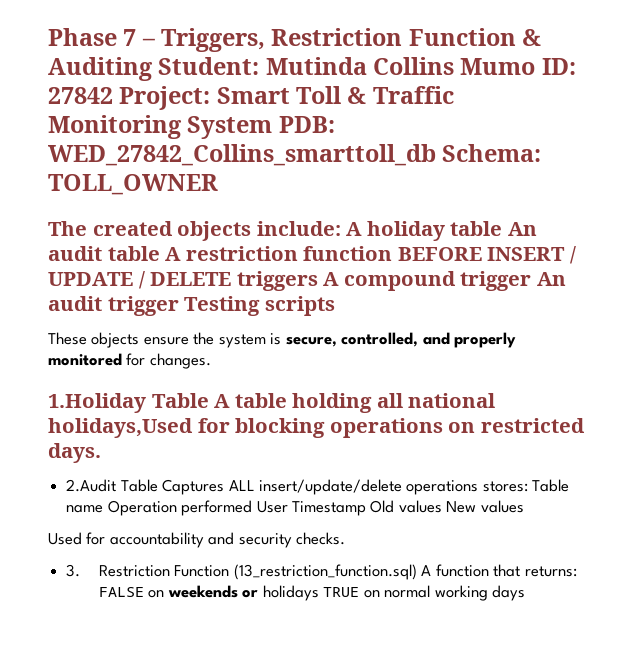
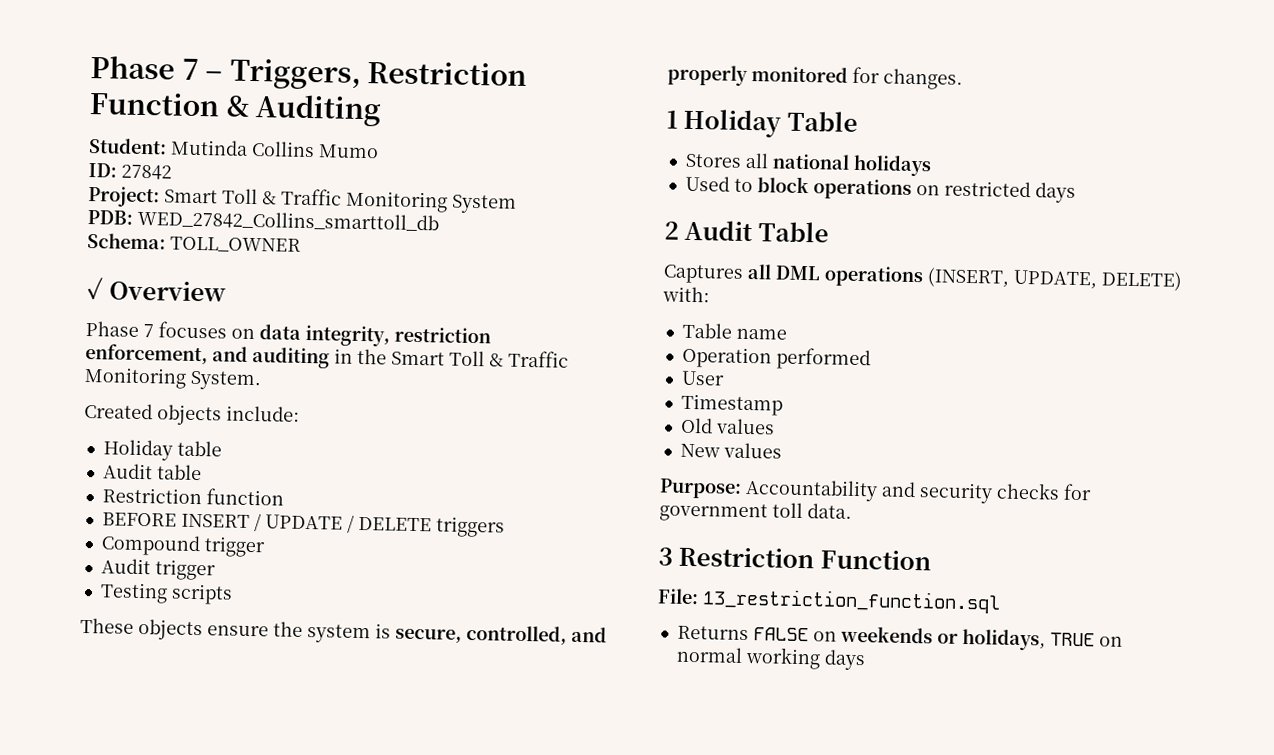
(153, 69) none -> (383, 110) //
(536, 66) none -> (379, 151) //
(113, 95) none -> (172, 172) //
(273, 127) none -> (517, 204) //
(436, 155) none -> (439, 220) //
[48,221,173,236] The created -> [86,276,227,302] [85,320,491,347] [85,342,569,369] [84,366,262,391] [84,402,153,420] ✓ Overview // Phase 7 focuses on data integrity, restriction enforcement, and auditing in the Smart Toll & Traffic Monitoring System. // Created
[346,221,537,241] [48,246,393,261] A holiday table An audit table A restriction function -> [102,439,222,461] [102,463,202,481] [101,487,284,506] // Holiday table // Audit table // Restriction function //
[323,271,566,291] [48,296,179,316] A compound trigger An audit trigger -> [100,534,266,558] [100,558,216,581] // Compound trigger // Audit trigger //
[48,393,496,413] [48,418,585,438] [48,443,101,463] [66,479,528,495] 1.Holiday Table A table holding all national holidays,Used for blocking operations on restricted days. // 2.Audit Table Captures ALL insert/update/delete operations stores: -> [666,108,858,138] [684,152,932,177] [684,175,1076,203] [664,219,829,243] [663,263,1183,291] [662,286,710,303] 1 Holiday Table // Stores all national holidays // Used to block operations on restricted days // 2 Audit Table // Captures all DML operations (INSERT, UPDATE, DELETE) with: //
(104, 509) none -> (787, 334) //
(253, 508) none -> (871, 359) //
(288, 507) none -> (725, 378) //
(366, 508) none -> (783, 404) //
(442, 506) none -> (775, 426) //
[48,532,346,548] [66,564,577,580] Used for accountability and security checks. // 3. Restriction Function (13_restriction_function.sql) A function that returns: -> [659,478,1092,504] [659,502,852,523] [658,546,931,571] [657,588,1001,614] [676,625,749,641] Purpose: Accountability and security checks for government toll data. // 3 Restriction Function // File: 13_restriction_function.sql // Returns
[262,585,319,601] holidays -> [961,628,1046,651] holidays,

